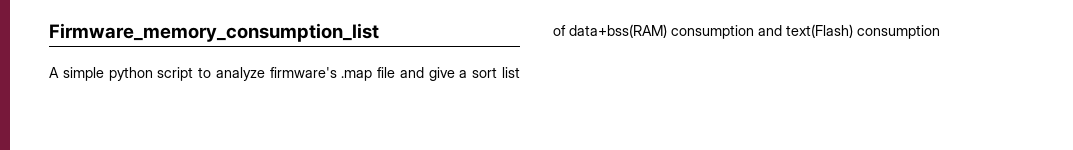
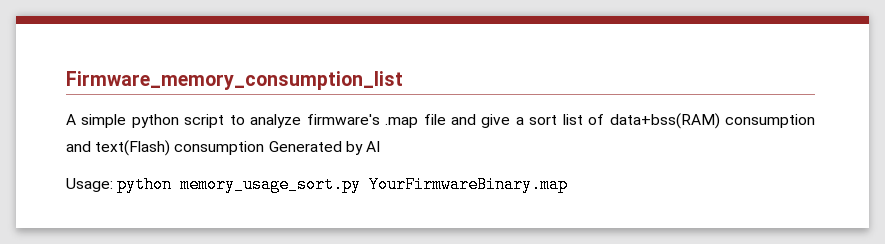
(940, 32) none -> [268,141,380,155] [66,176,569,193] Generated by AI // Usage: python memory_usage_sort.py YourFirmwareBinary.map

